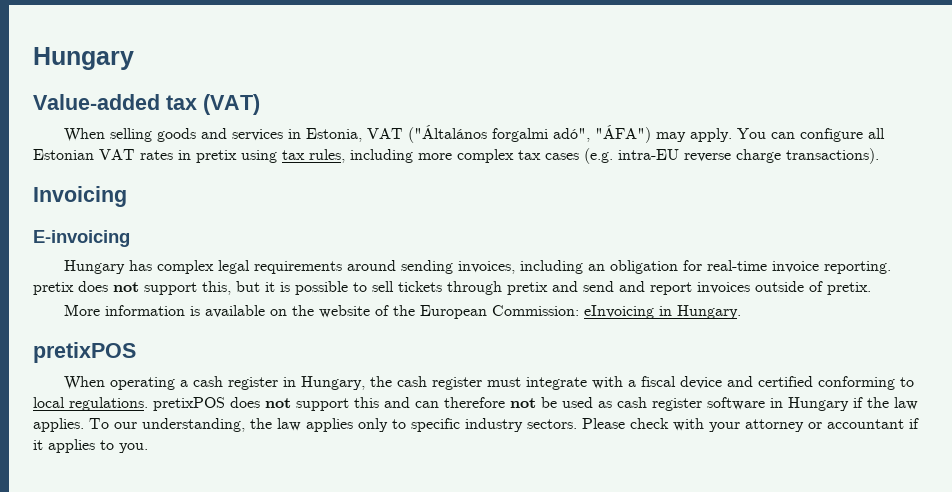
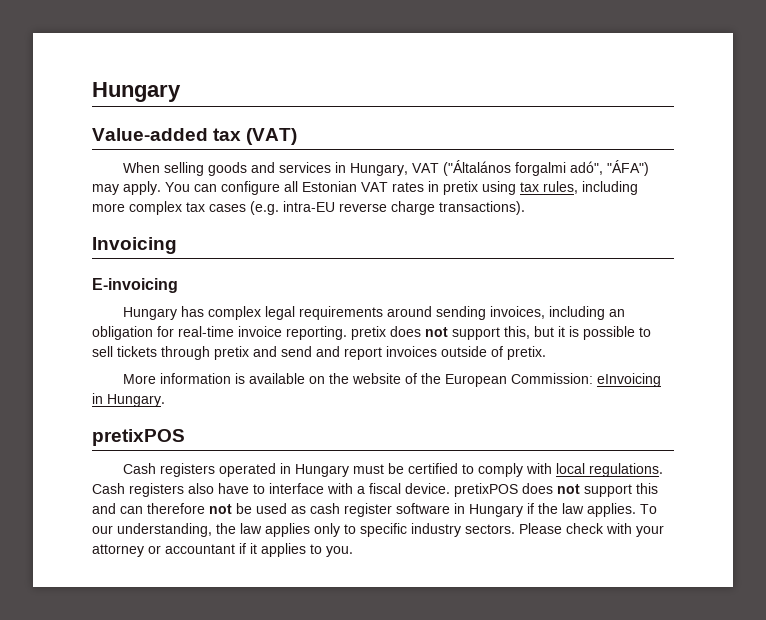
[305,128,362,142] Estonia, -> [349,163,408,176] Hungary,
[63,376,914,390] [33,397,148,411] When operating a cash register in Hungary, the cash register must integrate with a fiscal device and certified conforming to local regulations. -> [122,463,663,477] [92,483,450,497] Cash registers operated in Hungary must be certified to comply with local regulations. Cash registers also have to interface with a fiscal device.

